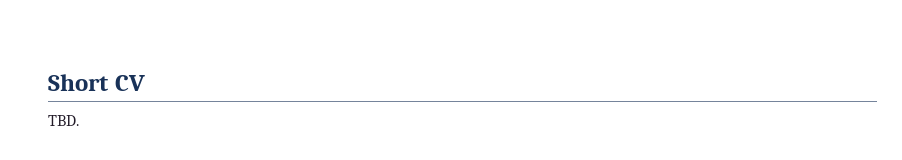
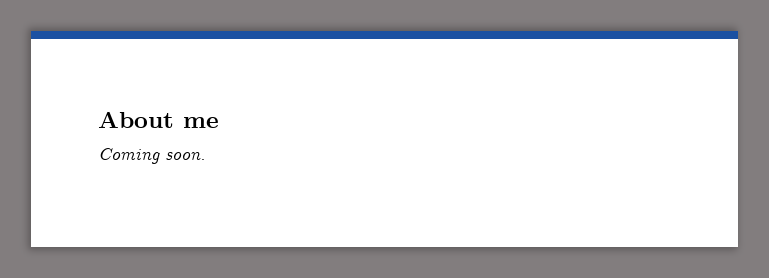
[48,74,145,91] [48,115,79,126] Short CV // TBD. -> [98,111,219,128] [98,148,206,164] About me // Coming soon.

